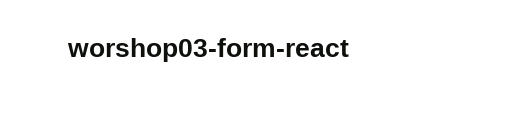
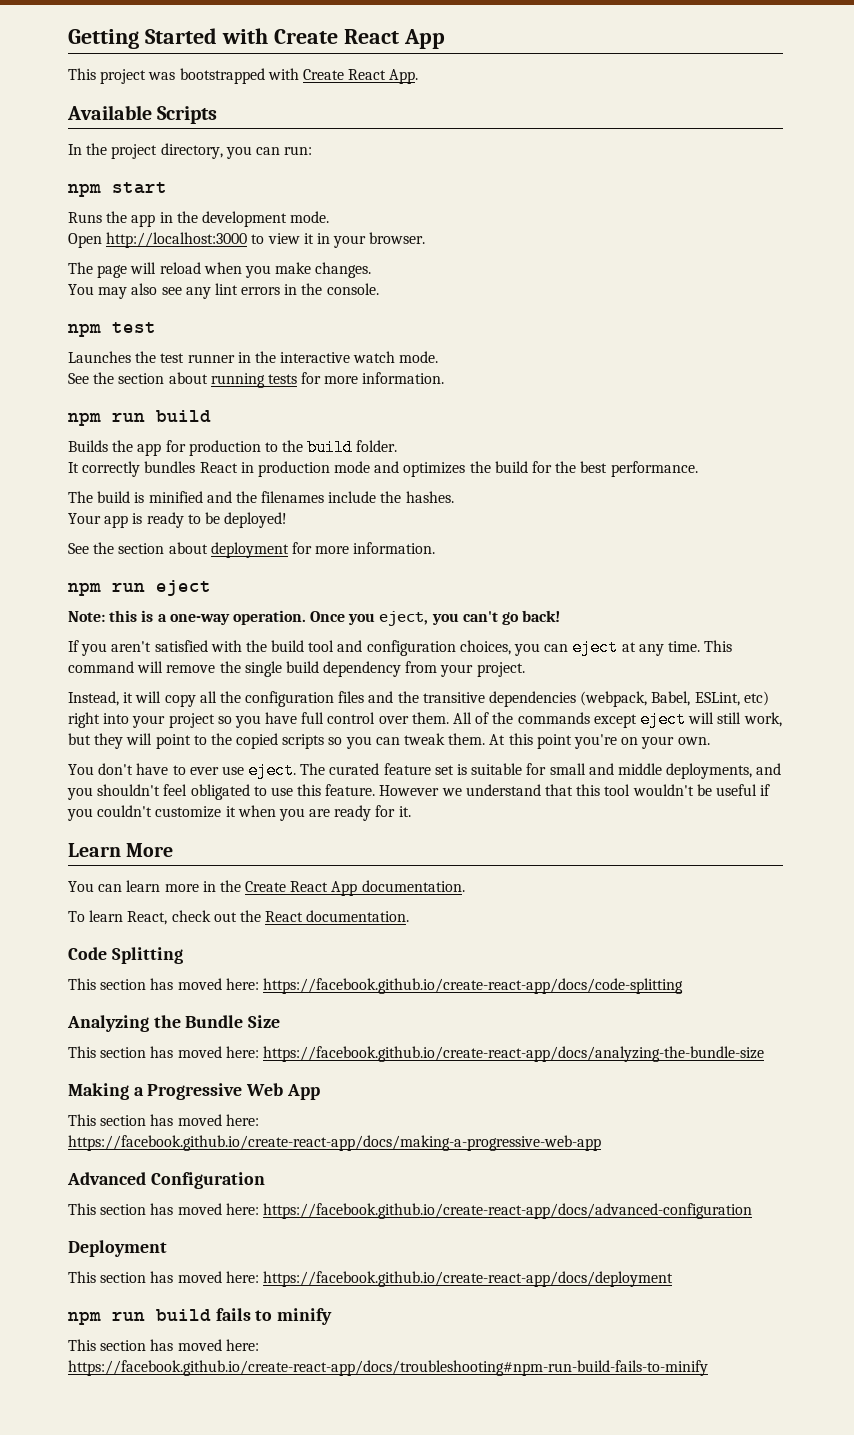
[67,38,349,62] worshop03-form-react -> [68,28,445,49] [68,68,419,84] [67,105,218,124] [68,143,313,159] [68,182,167,197] [68,211,330,227] [68,232,426,248] [68,262,372,278] [68,283,379,299] [68,322,156,337] [68,351,439,363] [68,372,445,388] [68,410,211,426] [68,439,398,456] [68,461,698,477] [68,491,454,503] [68,512,288,528] [68,542,436,558] [68,580,211,596] [68,610,561,626] [68,639,733,656] [68,661,525,677] [68,691,769,707] [68,711,782,728] [68,733,710,749] [68,762,782,779] [67,784,771,800] [67,805,411,821] [68,843,174,857] [68,880,465,896] [68,910,410,925] [68,947,183,964] [68,978,683,994] [67,1015,281,1032] [68,1046,764,1062] [68,1083,320,1100] [68,1114,259,1126] [68,1135,601,1151] [67,1172,265,1189] [68,1203,752,1219] [68,1240,167,1257] [68,1271,673,1287] [68,1308,333,1325] [68,1339,259,1351] [68,1360,708,1376] Getting Started with Create React App // This project was bootstrapped with Create React App. // Available Scripts // In the project directory, you can run: // npm start // Runs the app in the development mode. // Open http://localhost:3000 to view it in your browser. // The page will reload when you make changes. // You may also see any lint errors in the console. // npm test // Launches the test runner in the interactive watch mode. // See the section about running tests for more information. // npm run build // Builds the app for production to the build folder. // It correctly bundles React in production mode and optimizes the build for the best performance. // The build is minified and the filenames include the hashes. // Your app is ready to be deployed! // See the section about deployment for more information. // npm run eject // Note: this is a one-way operation. Once you eject, you can't go back! // If you aren't satisfied with the build tool and configuration choices, you can eject at any time. This command will remove the single build dependency from your project. // Instead, it will copy all the configuration files and the transitive dependencies (webpack, Babel, ESLint, etc) right into your project so you have full control over them. All of the commands except eject will still work, but they will point to the copied scripts so you can tweak them. At this point you're on your own. // You don't have to ever use eject. The curated feature set is suitable for small and middle deployments, and you shouldn't feel obligated to use this feature. However we understand that this tool wouldn't be useful if you couldn't customize it when you are ready for it. // Learn More // You can learn more in the Create React App documentation. // To learn React, check out the React documentation. // Code Splitting // This section has moved here: https://facebook.github.io/create-react-app/docs/code-splitting // Analyzing the Bundle Size // This section has moved here: https://facebook.github.io/create-react-app/docs/analyzing-the-bundle-size // Making a Progressive Web App // This section has moved here: https://facebook.github.io/create-react-app/docs/making-a-progressive-web-app // Advanced Configuration // This section has moved here: https://facebook.github.io/create-react-app/docs/advanced-configuration // Deployment // This section has moved here: https://facebook.github.io/create-react-app/docs/deployment // npm run build fails to minify // This section has moved here: https://facebook.github.io/create-react-app/docs/troubleshooting#npm-run-build-fails-to-minify

